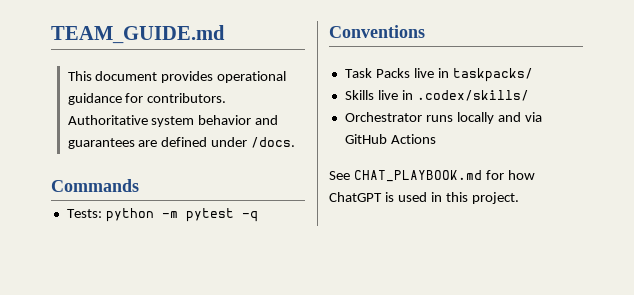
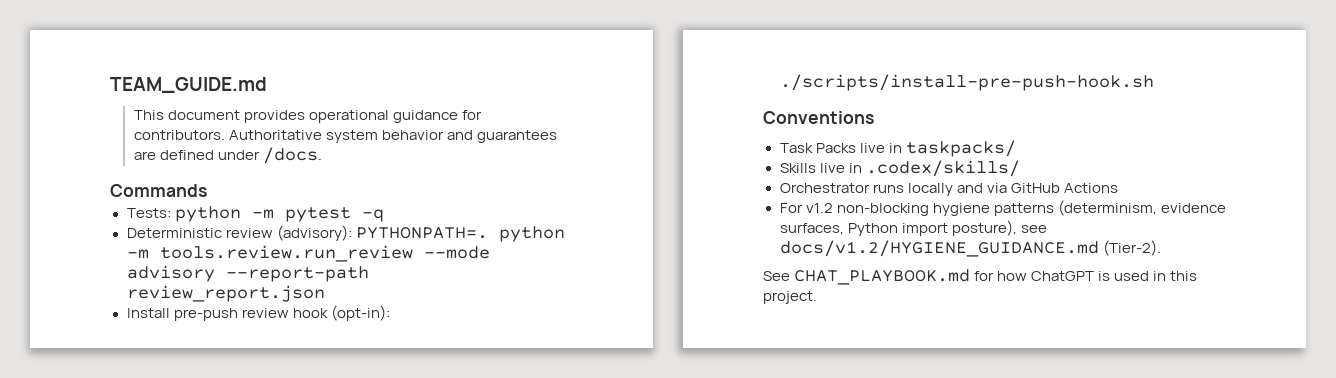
(258, 216) none -> [126,225,565,242] [126,245,490,262] [126,265,369,282] [126,285,325,302] [126,305,390,321] [779,74,1154,91] // Deterministic review (advisory): PYTHONPATH=. python -m tools.review.run_review --mode advisory --report-path review_report.json // Install pre-push review hook (opt-in): ./scripts/install-pre-push-hook.sh
(436, 139) none -> [779,200,1226,216] [779,220,1047,236] [779,240,1161,257] // For v1.2 non-blocking hygiene patterns (determinism, evidence surfaces, Python import posture), see docs/v1.2/HYGIENE_GUIDANCE.md (Tier-2).

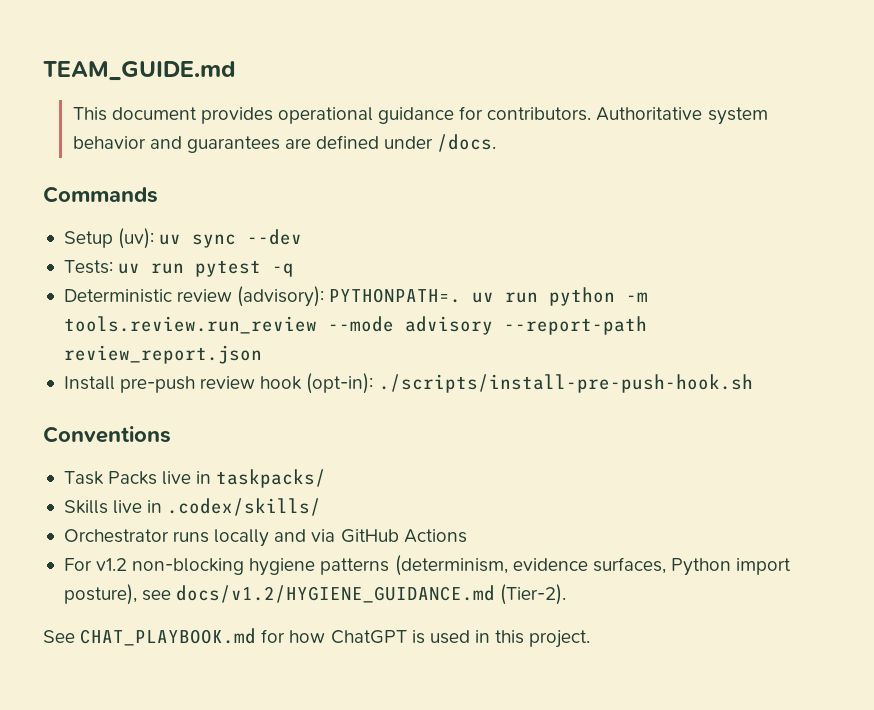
(207, 190) none -> [63,228,303,249] // Setup (uv): uv sync --dev
[174,206,274,222] python -m -> [118,263,185,274] uv run
(488, 233) none -> [472,292,539,303] uv run

